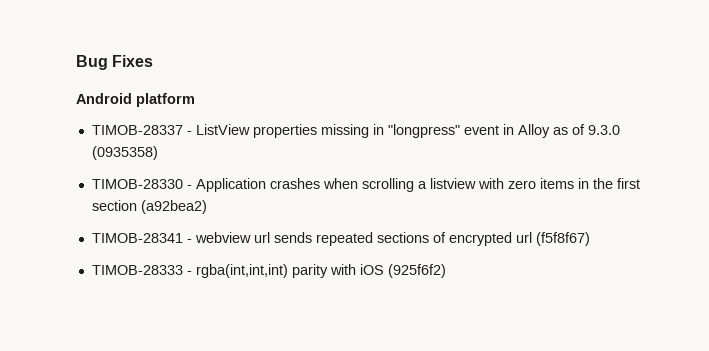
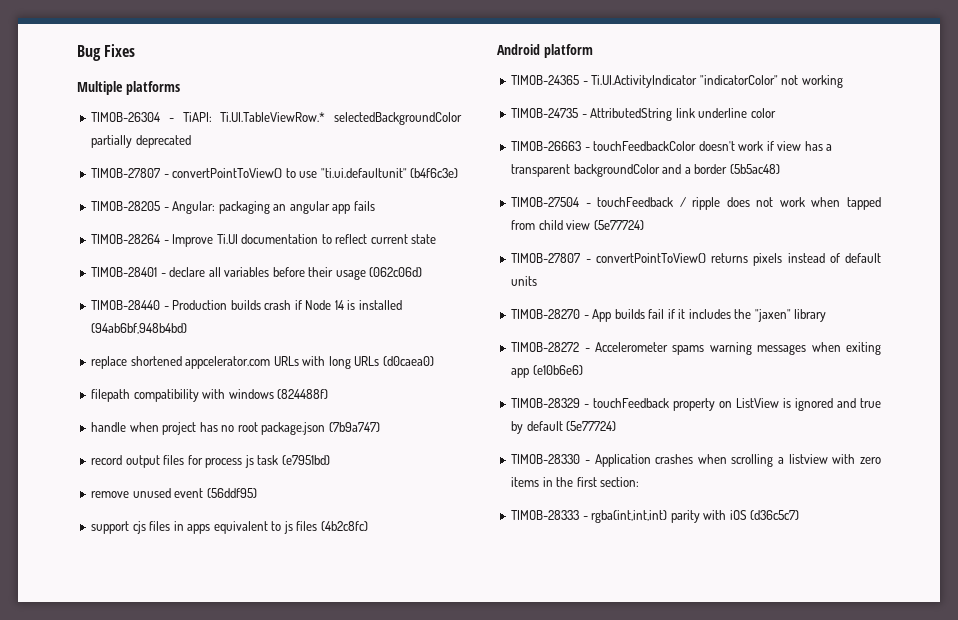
[76,93,195,107] [91,124,620,138] [91,146,158,160] Android platform // TIMOB-28337 - ListView properties missing in "longpress" event in Alloy as of 9.3.0 (0935358) -> [77,81,180,95] [91,112,462,125] [91,135,191,148] [91,168,459,178] [91,201,375,214] [91,234,437,247] [91,267,423,280] [91,300,402,310] [91,323,188,334] [91,356,434,369] [91,389,329,402] [91,422,380,435] [91,455,330,468] [91,488,257,498] [91,521,368,534] [497,44,593,58] [511,75,843,88] [511,108,776,121] [511,141,833,151] [511,164,780,177] [511,197,881,210] [511,220,644,230] [511,253,881,266] [511,276,538,286] [511,309,827,322] [511,342,881,355] [511,365,583,378] [511,398,881,411] [511,421,617,434] Multiple platforms // TIMOB-26304 - TiAPI: Ti.UI.TableViewRow.* selectedBackgroundColor partially deprecated // TIMOB-27807 - convertPointToView() to use "ti.ui.defaultunit" (b4f6c3e) // TIMOB-28205 - Angular: packaging an angular app fails // TIMOB-28264 - Improve Ti.UI documentation to reflect current state // TIMOB-28401 - declare all variables before their usage (062c06d) // TIMOB-28440 - Production builds crash if Node 14 is installed (94ab6bf,948b4bd) // replace shortened appcelerator.com URLs with long URLs (d0caea0) // filepath compatibility with windows (824488f) // handle when project has no root package.json (7b9a747) // record output files for process js task (e7951bd) // remove unused event (56ddf95) // support cjs files in apps equivalent to js files (4b2c8fc) // Android platform // TIMOB-24365 - Ti.UI.ActivityIndicator "indicatorColor" not working // TIMOB-24735 - AttributedString link underline color // TIMOB-26663 - touchFeedbackColor doesn't work if view has a transparent backgroundColor and a border (5b5ac48) // TIMOB-27504 - touchFeedback / ripple does not work when tapped from child view (5e77724) // TIMOB-27807 - convertPointToView() returns pixels instead of default units // TIMOB-28270 - App builds fail if it includes the "jaxen" library // TIMOB-28272 - Accelerometer spams warning messages when exiting app (e10b6e6) // TIMOB-28329 - touchFeedback property on ListView is ignored and true by default (5e77724)
[91,200,207,214] [91,232,590,246] section (a92bea2) // TIMOB-28341 - webview url sends repeated sections of encrypted url (f5f8f67) -> [600,477,640,487] section:
[387,264,446,278] (925f6f2) -> [750,510,800,520] (d36c5c7)

